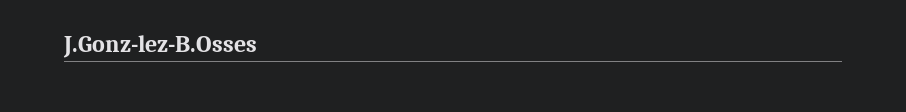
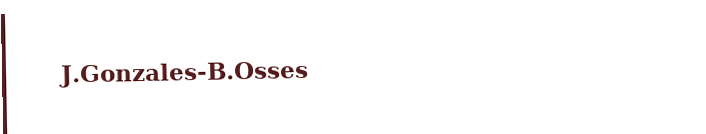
[63,35,257,58] J.Gonz-lez-B.Osses -> [58,60,309,88] J.Gonzales-B.Osses

